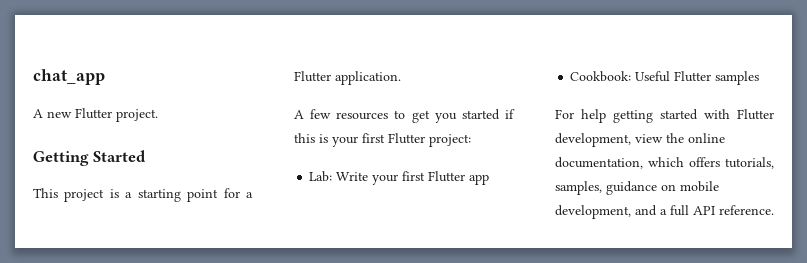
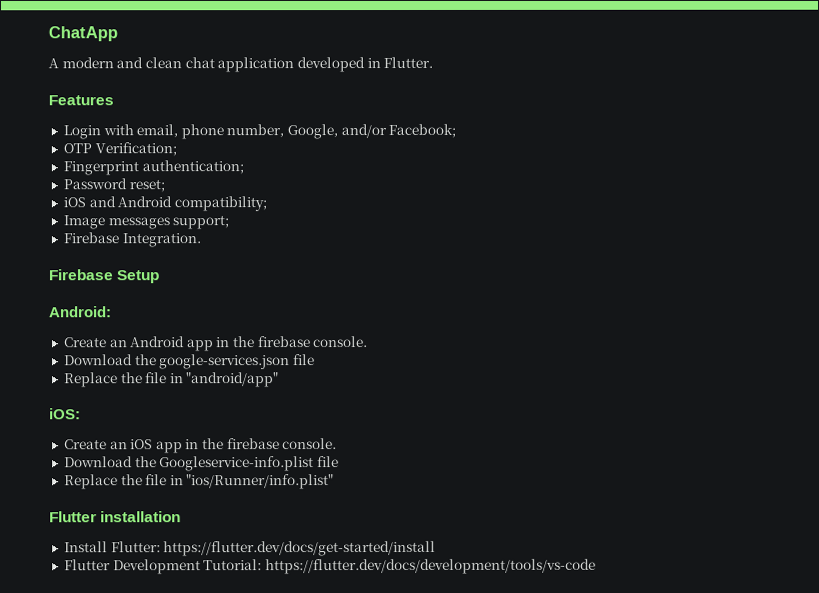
[33,69,105,85] [33,108,158,122] [33,150,147,166] [33,188,253,202] [294,71,401,85] [294,109,515,123] [294,133,471,147] [309,171,490,185] [570,71,760,85] [555,109,774,123] [555,133,725,147] [555,157,774,169] [555,181,719,195] [555,205,774,219] chat_app // A new Flutter project. // Getting Started // This project is a starting point for a Flutter application. // A few resources to get you started if this is your first Flutter project: // Lab: Write your first Flutter app // Cookbook: Useful Flutter samples // For help getting started with Flutter development, view the online documentation, which offers tutorials, samples, guidance on mobile development, and a full API reference. -> [48,26,118,42] [48,56,434,73] [48,95,114,106] [62,123,457,140] [62,142,177,157] [62,160,244,176] [62,178,165,193] [62,196,267,212] [62,215,230,230] [62,232,201,248] [48,269,160,284] [49,306,112,318] [63,336,369,352] [63,354,315,370] [63,372,280,388] [49,408,81,420] [63,438,338,454] [63,456,339,472] [63,474,335,490] [49,511,182,523] [63,540,437,557] [63,558,596,575] ChatApp // A modern and clean chat application developed in Flutter. // Features // Login with email, phone number, Google, and/or Facebook; // OTP Verification; // Fingerprint authentication; // Password reset; // iOS and Android compatibility; // Image messages support; // Firebase Integration. // Firebase Setup // Android: // Create an Android app in the firebase console. // Download the google-services.json file // Replace the file in "android/app" // iOS: // Create an iOS app in the firebase console. // Download the Googleservice-info.plist file // Replace the file in "ios/Runner/info.plist" // Flutter installation // Install Flutter: https://flutter.dev/docs/get-started/install // Flutter Development Tutorial: https://flutter.dev/docs/development/tools/vs-code

